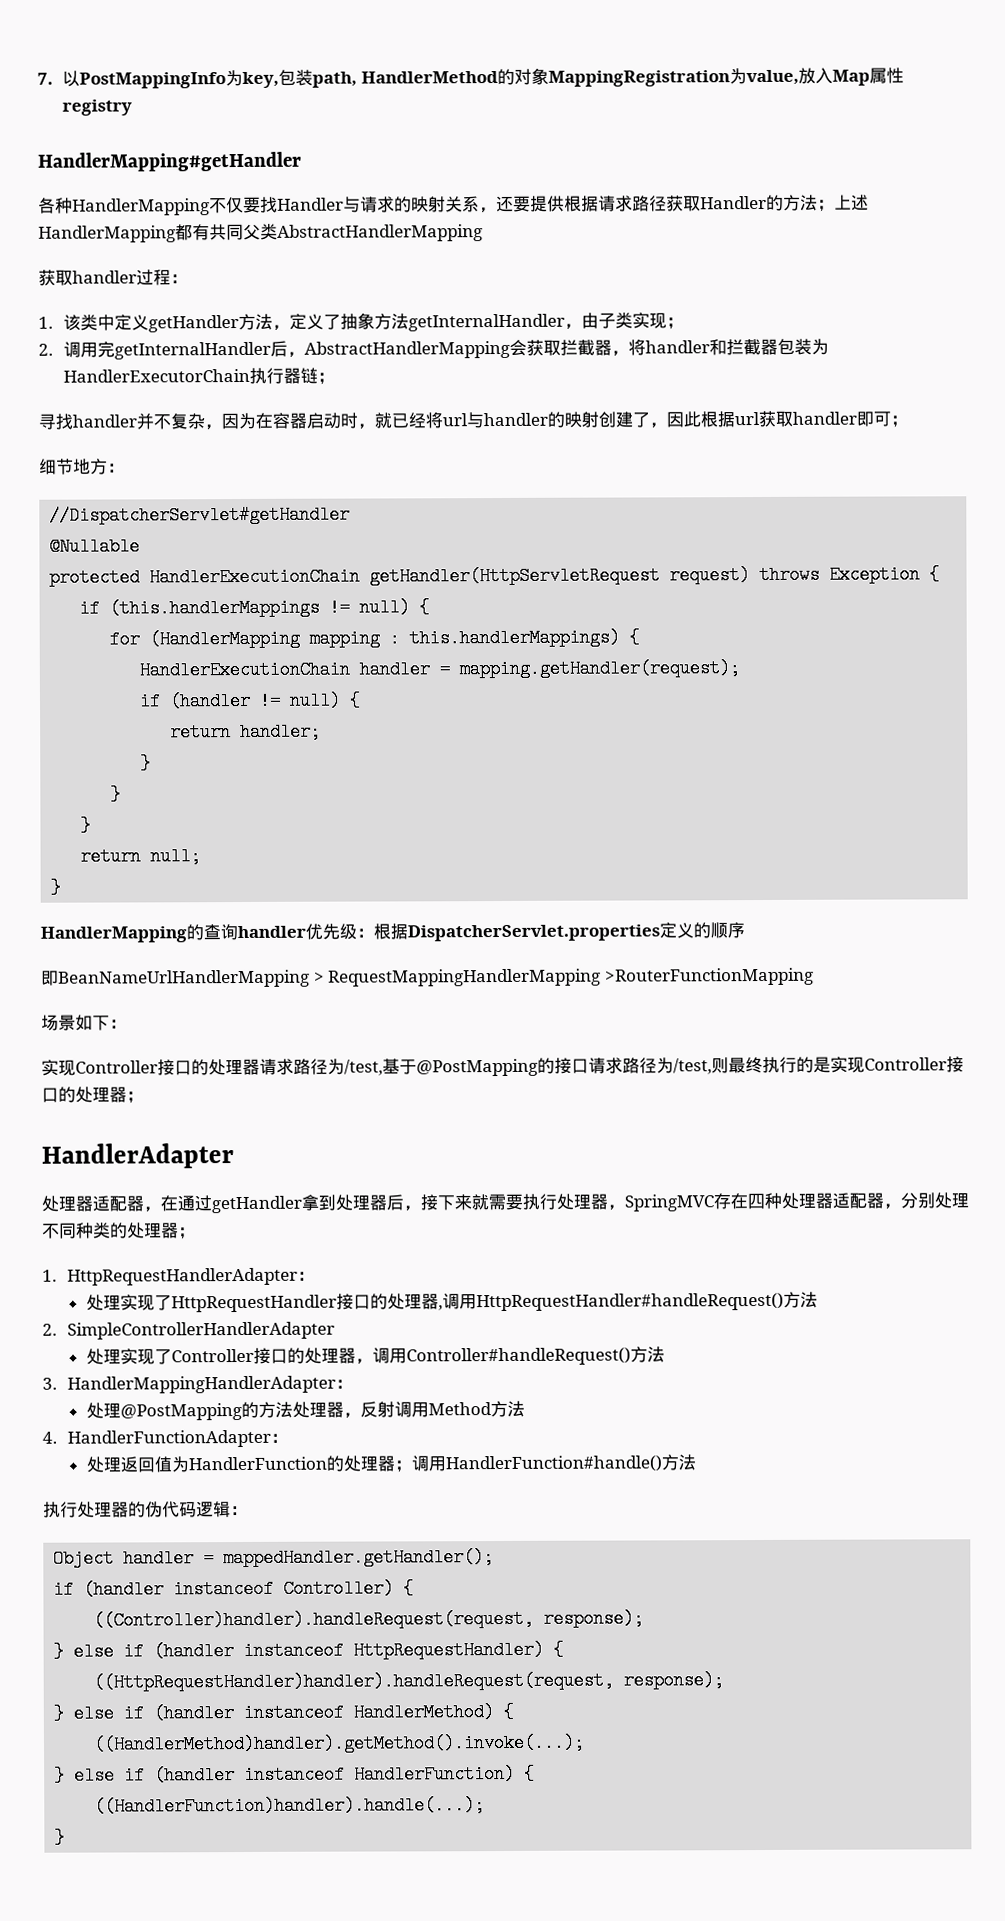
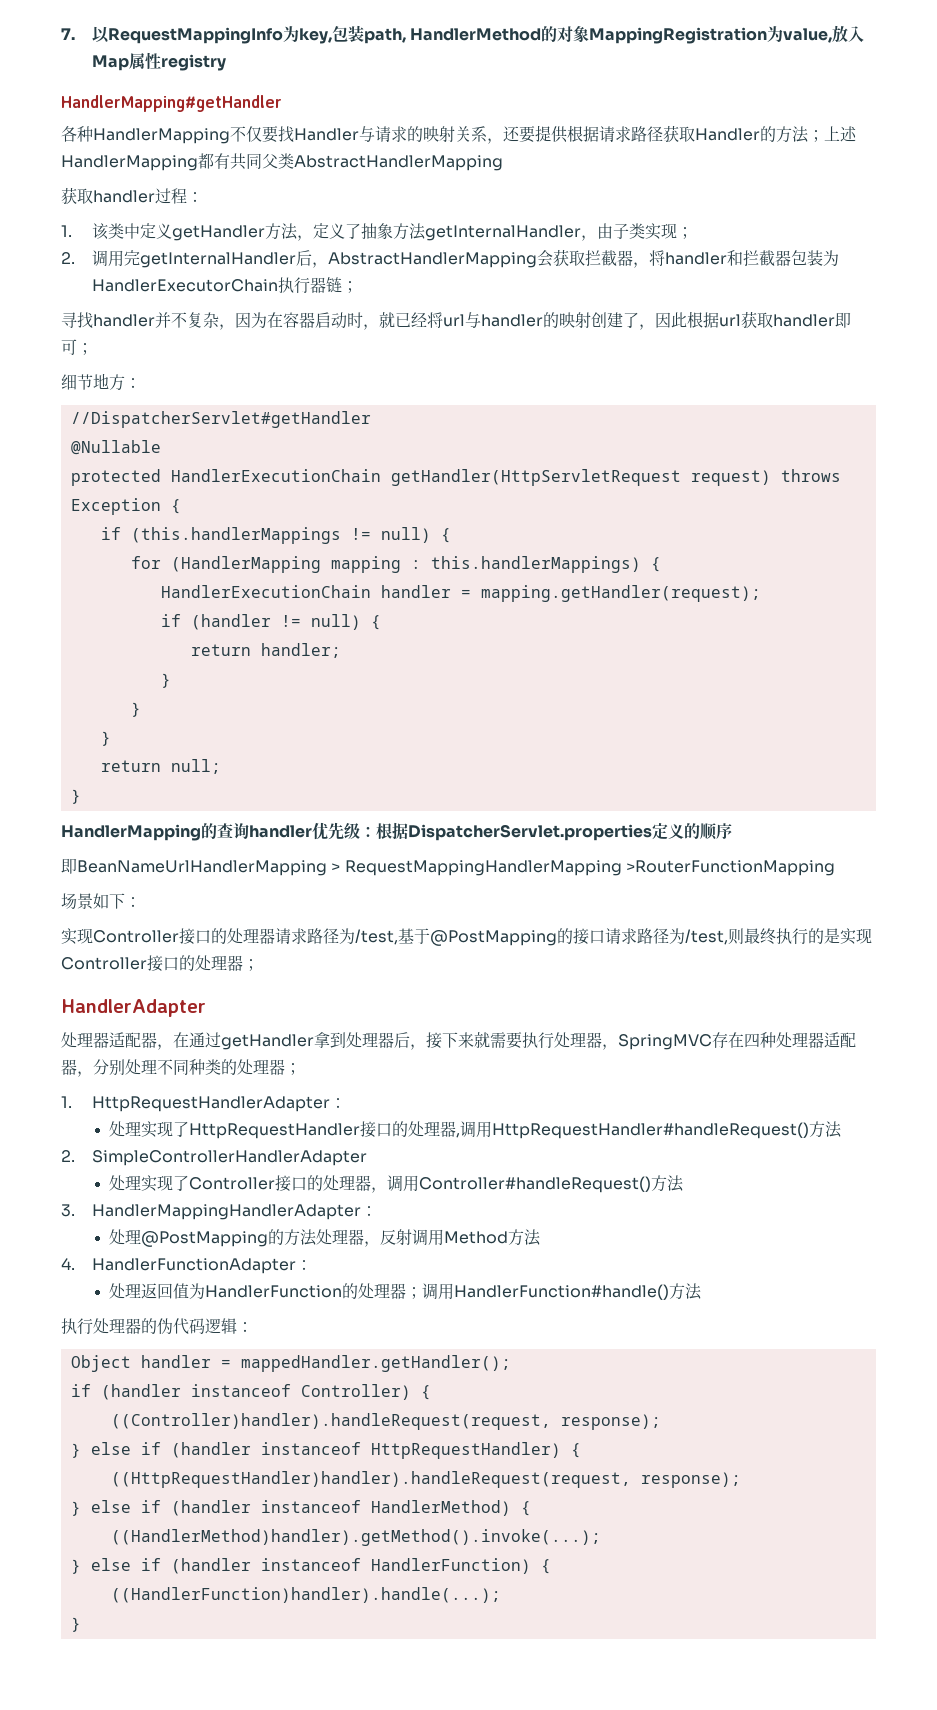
[78,72,226,89] PostMappingInfo -> [107,27,283,44] RequestMappingInfo

